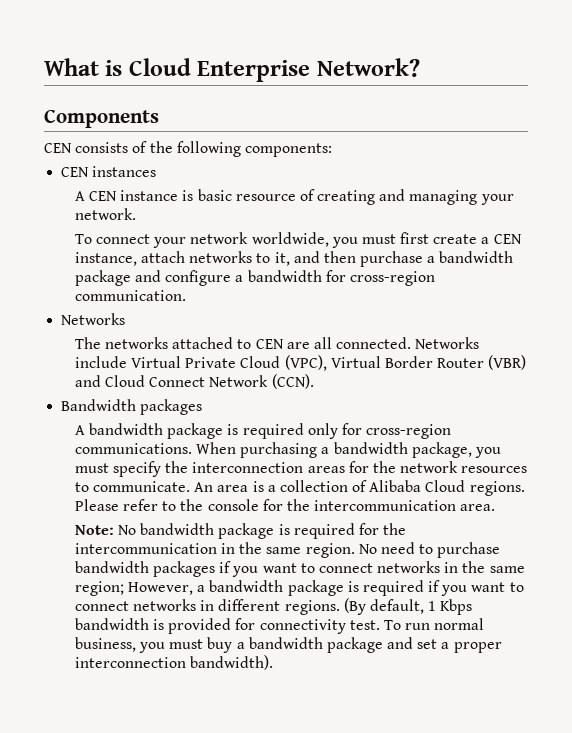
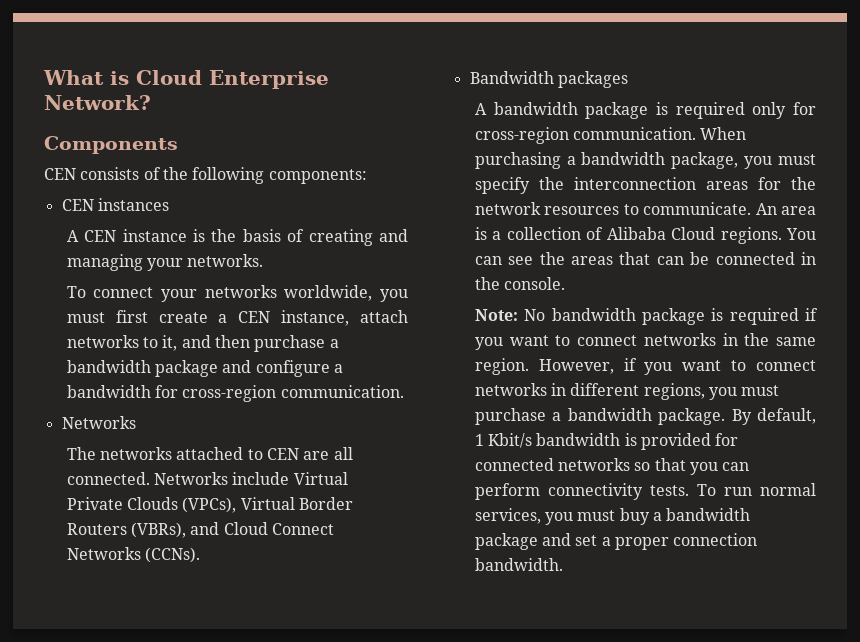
[197,189,296,201] basic resource -> [211,229,281,242] the basis
[74,208,136,220] network. -> [187,254,264,267] networks.
[190,232,249,244] network -> [204,285,277,298] networks
[240,355,527,371] Cloud (VPC), Virtual Border Router (VBR) -> [127,497,354,513] [66,522,187,538] Clouds (VPCs), Virtual Border Routers (VBRs),
[209,374,314,389] Network (CCN). -> [66,547,201,563] Networks (CCNs).
[74,443,192,454] communications. -> [573,127,697,140] communication.
[74,499,496,511] Please refer to the console for the intercommunication area. -> [786,228,816,240] [474,252,816,265] [474,277,566,290] You can see the areas that can be connected in the console.
[358,523,407,535] [74,542,501,558] [74,561,525,577] [74,580,524,596] [74,598,366,615] for the intercommunication in the same region. No need to purchase bandwidth packages if you want to connect networks in the same region; However, a bandwidth package is required if you want to connect networks in different regions. (By -> [805,308,818,321] [474,333,816,350] [474,358,816,375] [474,383,780,400] [474,408,752,425] if you want to connect networks in the same region. However, if you want to connect networks in different regions, you must purchase a bandwidth package. By
[440,599,473,615] Kbps -> [488,433,533,448] Kbit/s
[259,619,380,634] connectivity test. -> [474,458,750,475] [474,483,689,500] connected networks so that you can perform connectivity tests.
[74,637,136,652] business, -> [474,508,541,524] services,
[74,655,273,670] interconnection bandwidth). -> [673,533,758,546] [474,558,563,571] connection bandwidth.

